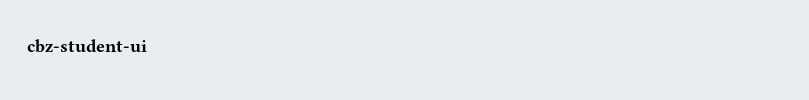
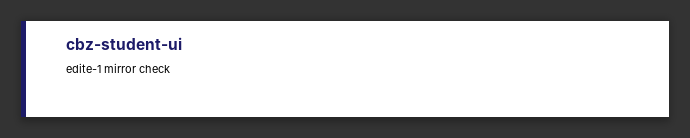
(147, 46) none -> [66,63,170,73] // edite-1 mirror check

